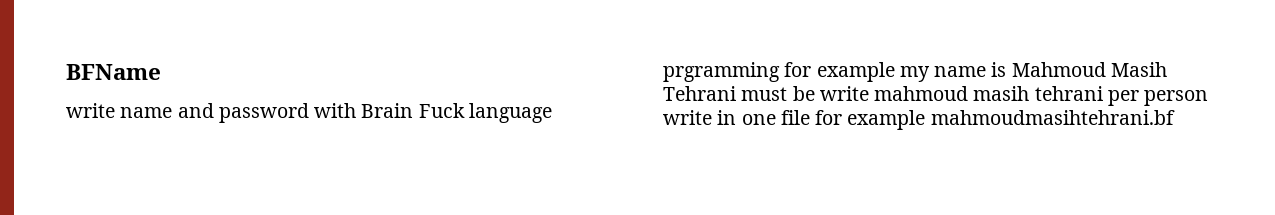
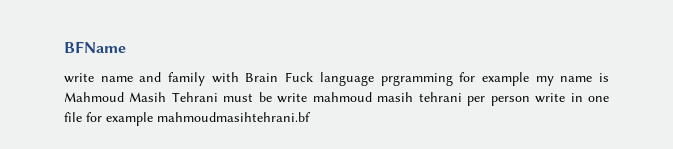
[218,103,309,123] password -> [168,72,206,86] family

